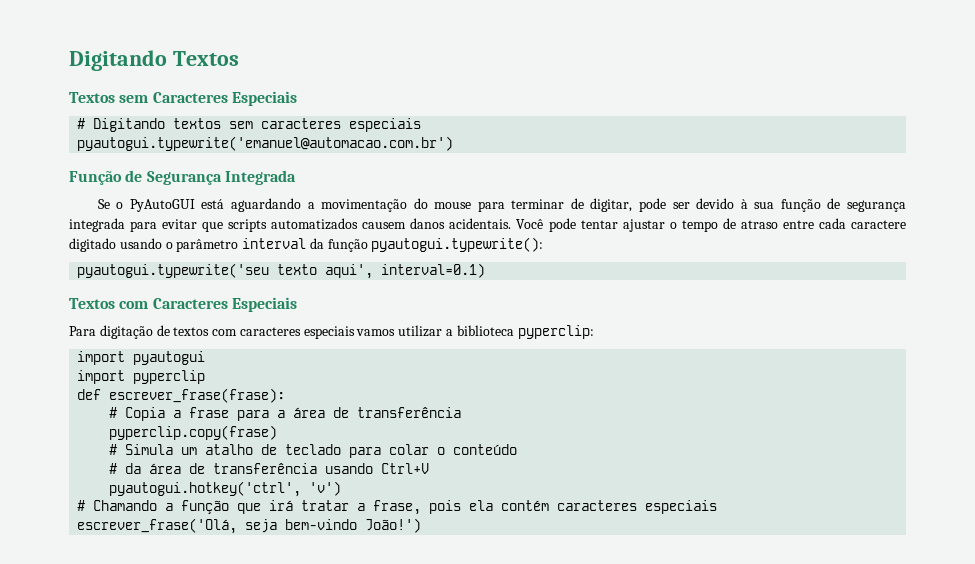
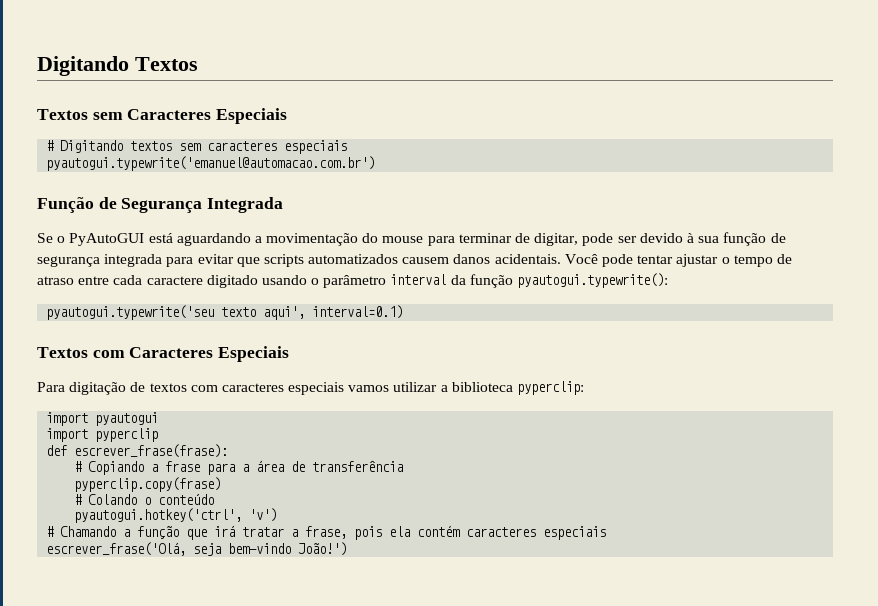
[125,407,166,421] Copia -> [88,461,145,475] Copiando
[125,444,518,458] [109,463,430,474] Simula um atalho de teclado para colar o conteúdo // # da área de transferência usando Ctrl+V -> [88,494,215,505] Colando o conteúdo

